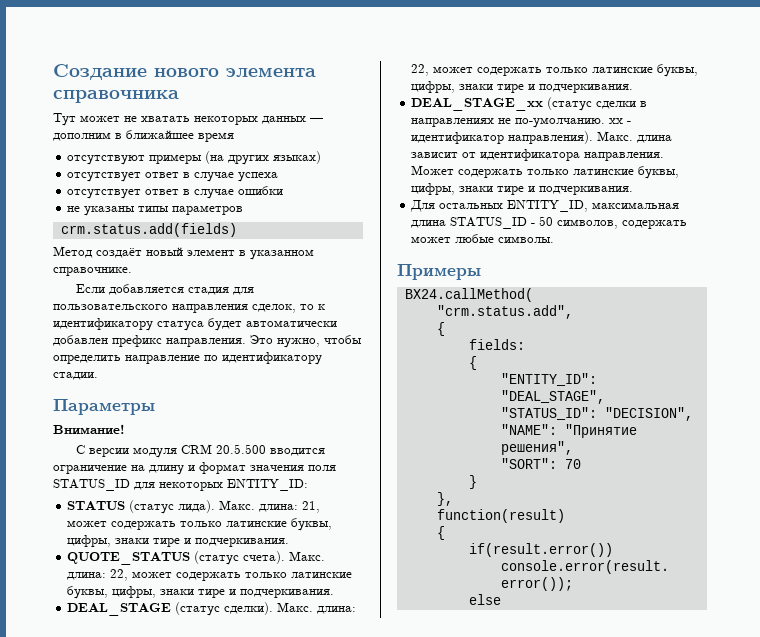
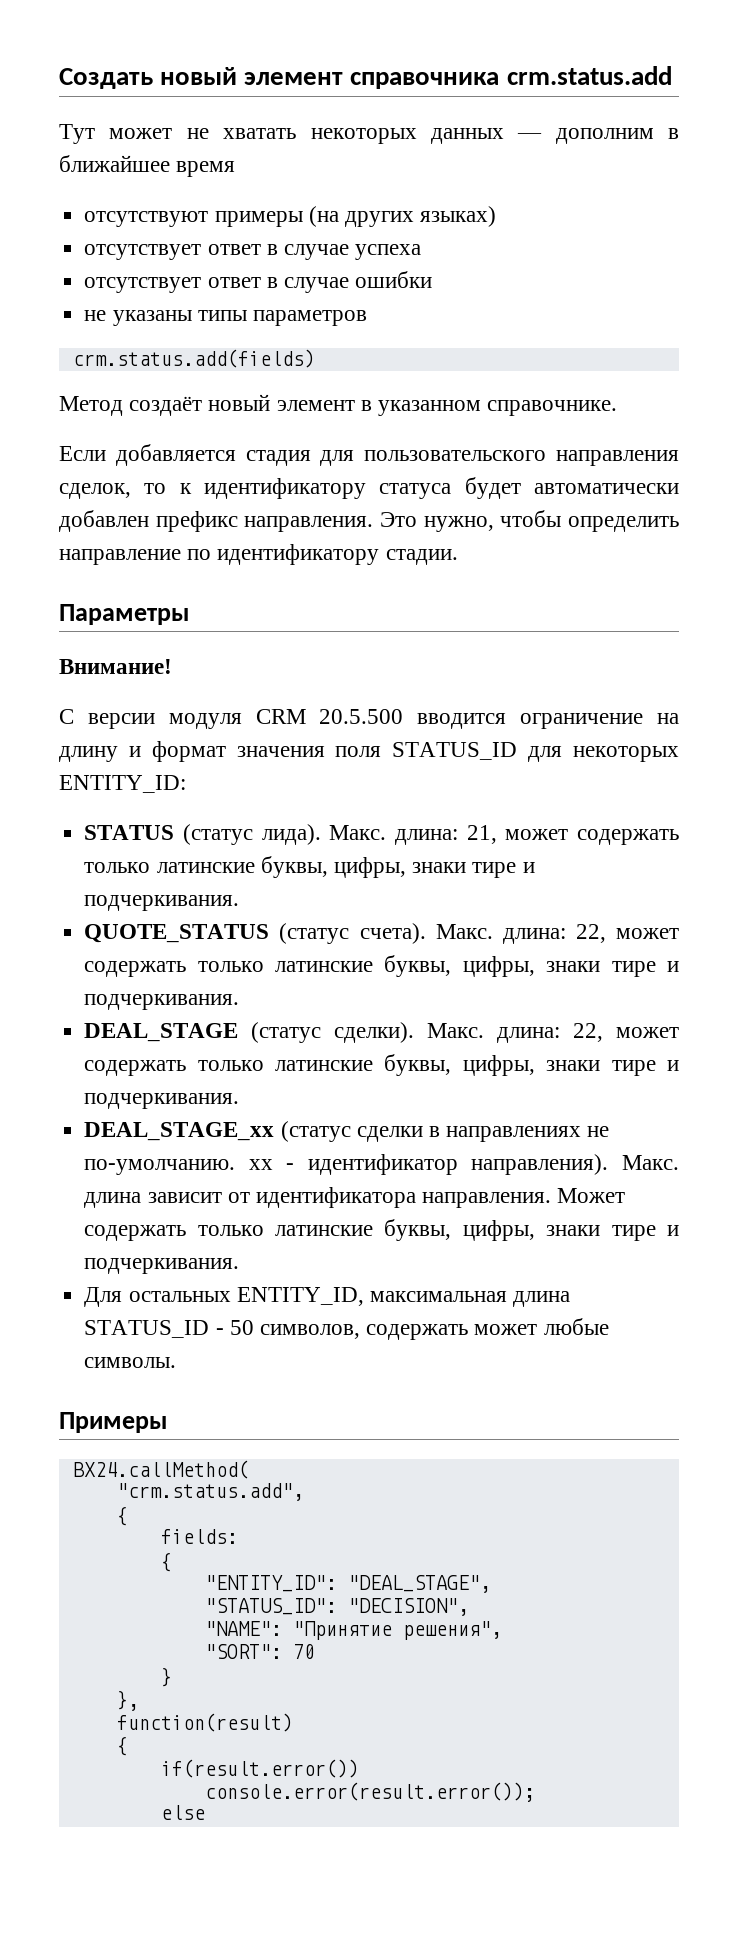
[53,64,316,80] Создание нового элемента -> [59,67,344,89] Создать новый элемент
(179, 96) none -> [506,66,672,85] crm.status.add

